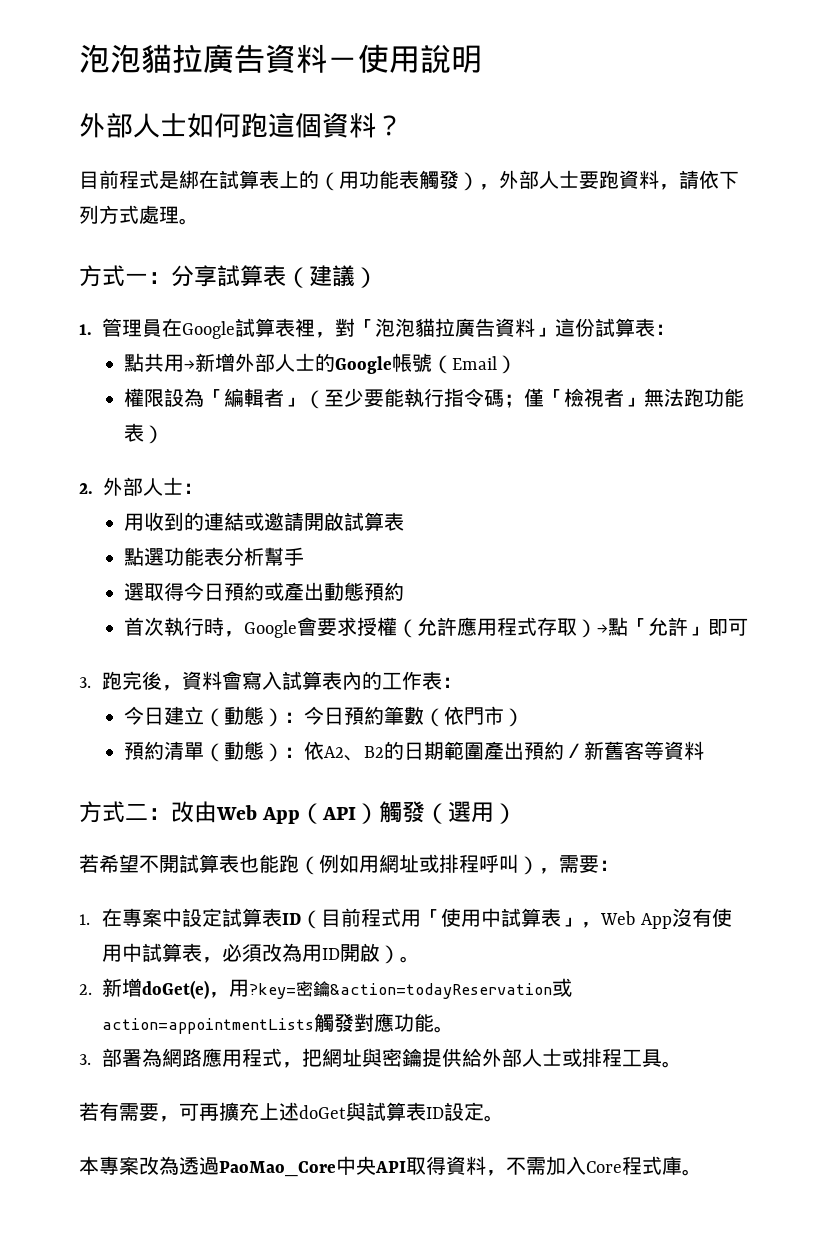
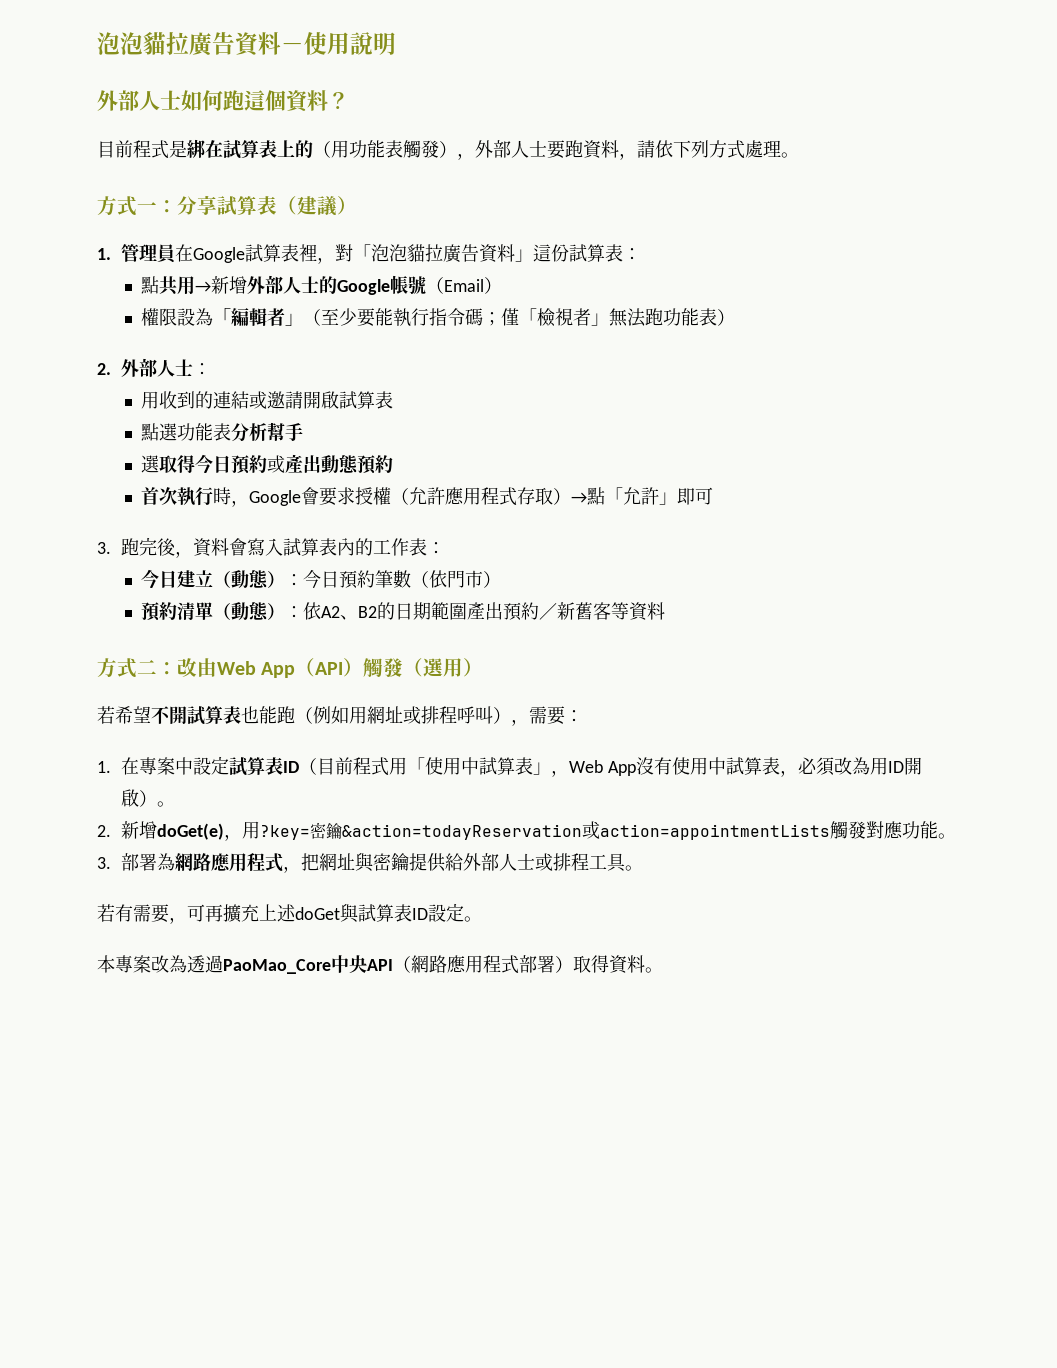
[406,1156,682,1176] 取得資料，不需加入Core程式庫 -> [393,955,645,974] （網路應用程式部署）取得資料

